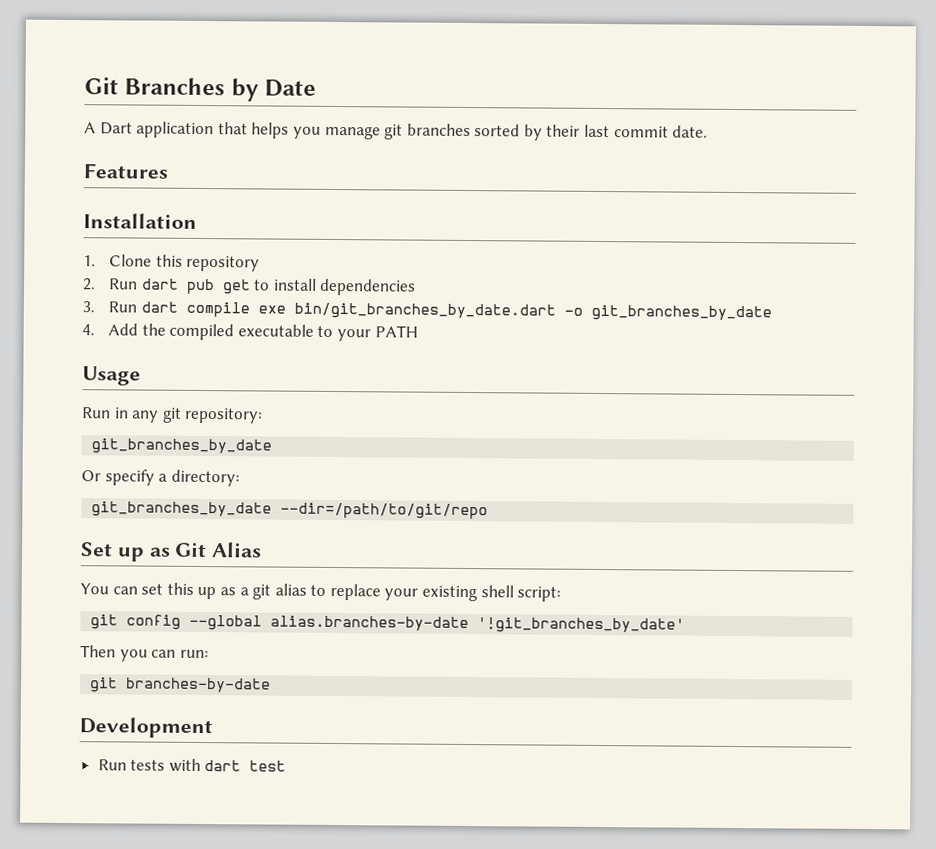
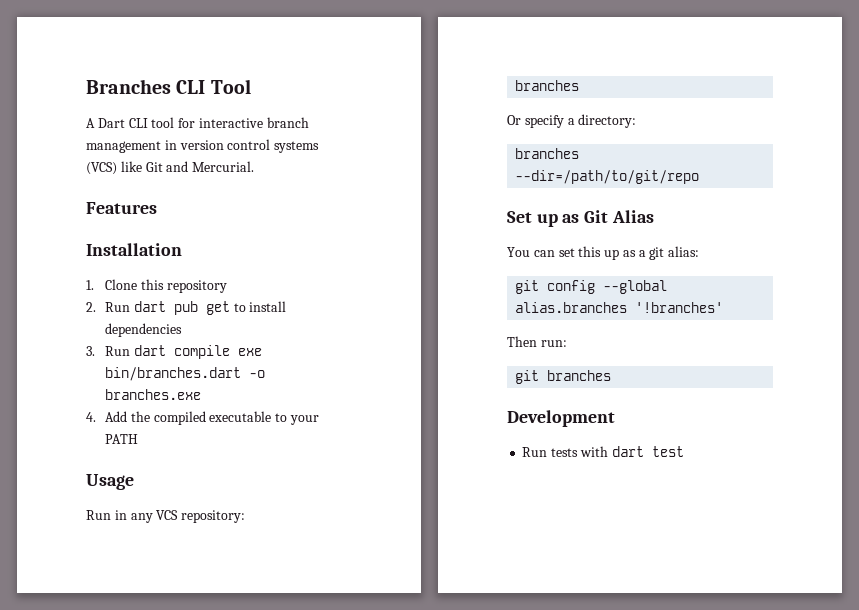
[84,77,317,102] [84,121,709,141] Git Branches by Date // A Dart application that helps you manage git branches sorted by their last commit date. -> [86,79,251,94] [86,117,309,128] [86,139,320,153] [86,161,255,175] Branches CLI Tool // A Dart CLI tool for interactive branch management in version control systems (VCS) like Git and Mercurial.
[293,302,772,322] bin/git_branches_by_date.dart -o git_branches_by_date -> [104,367,265,381] [104,389,201,400] bin/branches.dart -o branches.exe
[162,407,182,423] git -> [156,510,179,520] VCS
[91,438,273,455] git_branches_by_date -> [515,80,580,91] branches
[91,501,273,518] git_branches_by_date -> [515,148,580,159] branches
[274,583,562,602] alias to replace your existing shell script: -> [668,246,700,257] alias:
[270,615,686,634] alias.branches-by-date '!git_branches_by_date' -> [515,302,724,313] alias.branches '!branches'
[119,649,177,662] you can -> (537, 341) none
[125,677,272,693] branches-by-date -> [547,370,612,381] branches

